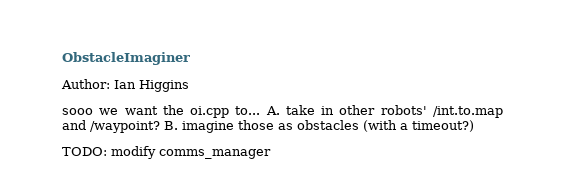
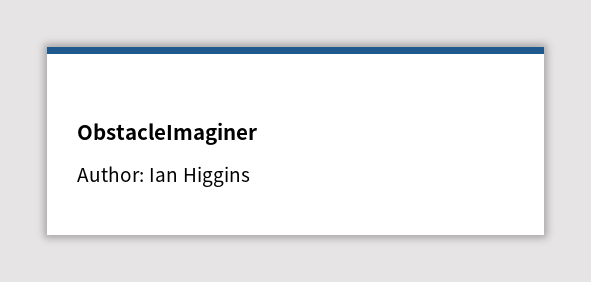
[62,105,503,118] [62,120,474,133] [62,146,271,159] // sooo we want the oi.cpp to... A. take in other robots' /int.to.map and /waypoint? B. imagine those as obstacles (with a timeout?) // TODO: modify comms_manager -> (251, 176) none

